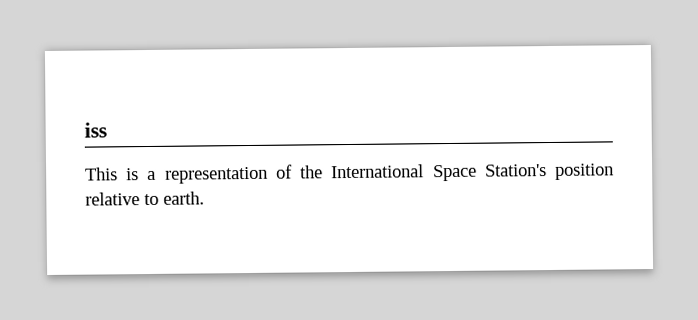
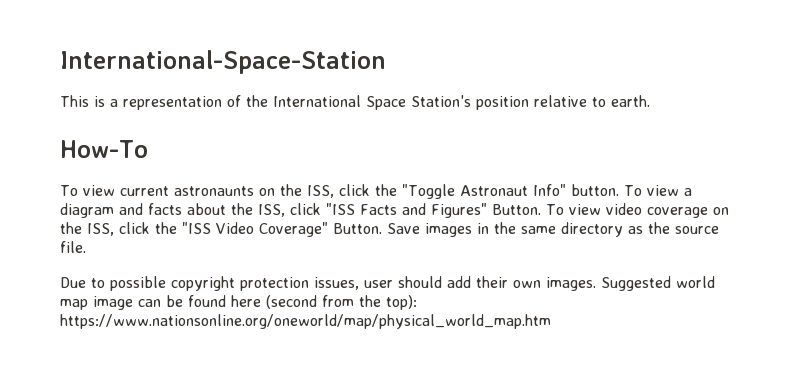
[84,122,107,138] iss -> [60,50,386,74] International-Space-Station
(205, 198) none -> [60,140,148,158] [60,184,692,199] [60,203,729,218] [60,222,719,237] [60,241,86,253] [60,276,715,291] [60,295,417,310] [60,314,551,329] // How-To // To view current astronaunts on the ISS, click the "Toggle Astronaut Info" button. To view a diagram and facts about the ISS, click "ISS Facts and Figures" Button. To view video coverage on the ISS, click the "ISS Video Coverage" Button. Save images in the same directory as the source file. // Due to possible copyright protection issues, user should add their own images. Suggested world map image can be found here (second from the top): https://www.nationsonline.org/oneworld/map/physical_world_map.htm

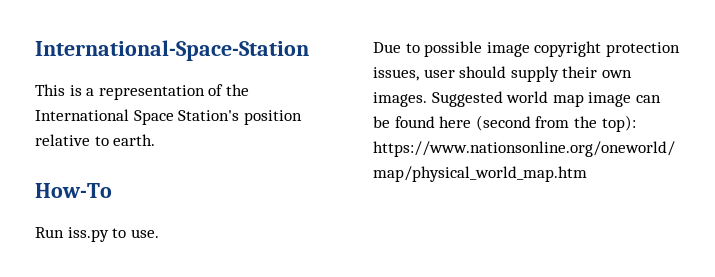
[60,184,692,199] [60,203,729,218] [60,222,719,237] [60,241,86,253] To view current astronaunts on the ISS, click the "Toggle Astronaut Info" button. To view a diagram and facts about the ISS, click "ISS Facts and Figures" Button. To view video coverage on the ISS, click the "ISS Video Coverage" Button. Save images in the same directory as the source file. -> [35,227,159,242] Run iss.py to use.
(166, 283) none -> [486,42,530,57] image
[447,276,471,288] add -> [510,66,559,82] supply

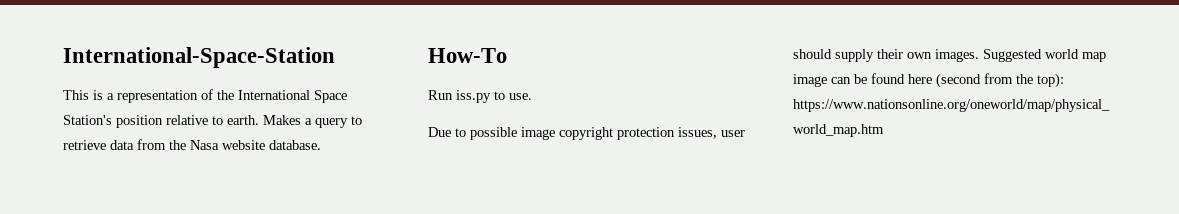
(156, 140) none -> [263,115,362,128] [63,139,321,150] Makes a query to retrieve data from the Nasa website database.

